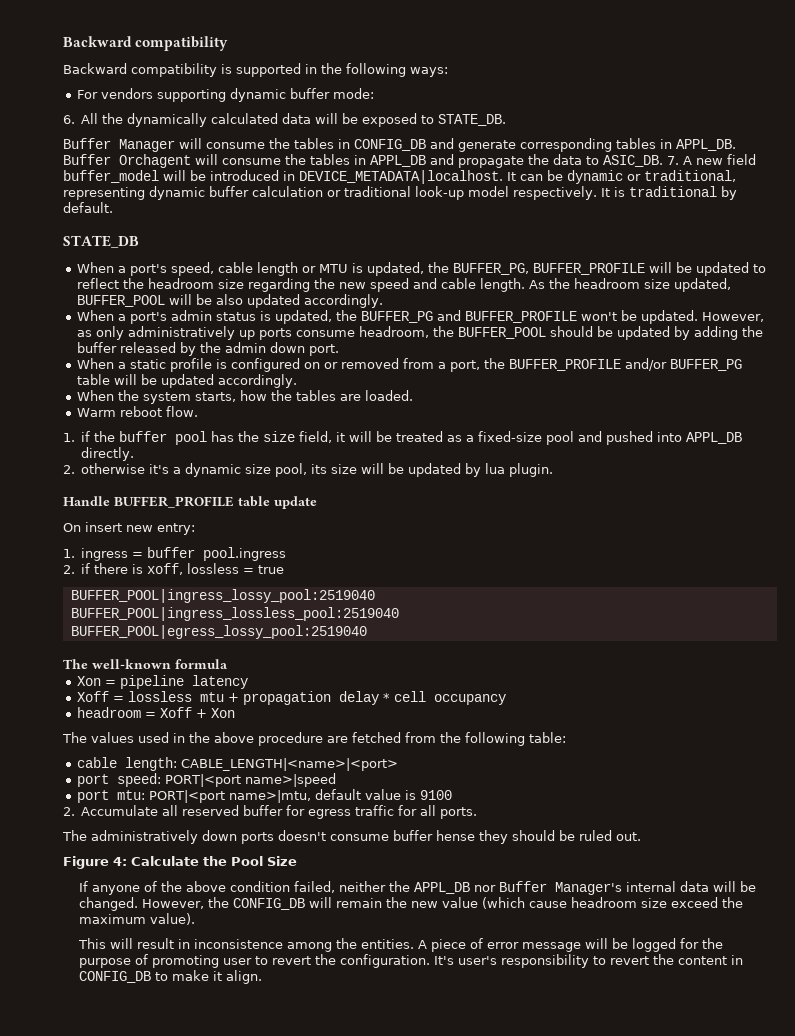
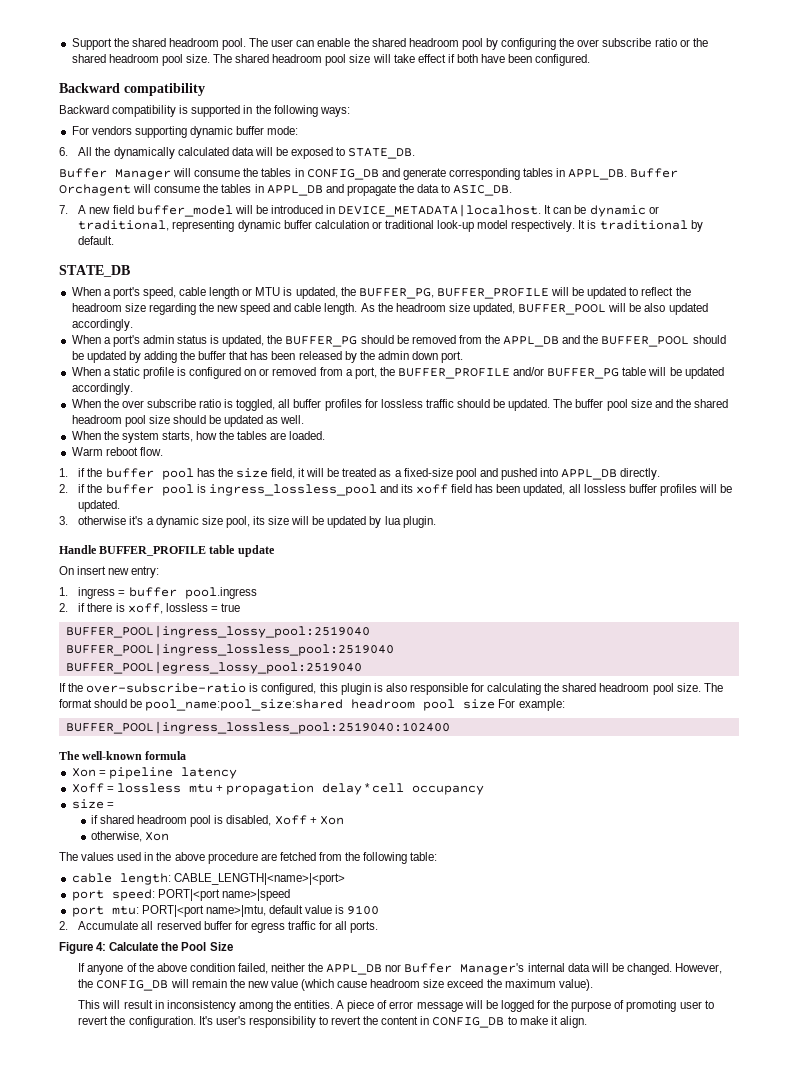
(63, 41) none -> [71,38,708,50] [71,54,591,66] Support the shared headroom pool. The user can enable the shared headroom pool by configuring the over subscribe ratio or the shared headroom pool size. The shared headroom pool size will take effect if both have been configured. //
(663, 161) none -> (513, 190) //
[436,310,764,324] [76,326,429,340] and BUFFER_PROFILE won't be updated. However, as only administratively up ports consume headroom, -> [360,335,581,347] should be removed from the APPL_DB and
(117, 347) none -> [229,351,296,360] that has been
(297, 381) none -> [71,399,728,411] [71,415,305,427] // When the over subscribe ratio is toggled, all buffer profiles for lossless traffic should be updated. The buffer pool size and the shared headroom pool size should be updated as well.
(75, 469) none -> [78,484,733,496] [78,500,121,512] [59,516,68,525] if the buffer pool is ingress_lossless_pool and its xoff field has been updated, all lossless buffer profiles will be updated. // 3.
(367, 632) none -> [59,683,723,695] [59,699,565,711] [65,721,450,734] // If the over-subscribe-ratio is configured, this plugin is also responsible for calculating the shared headroom pool size. The format should be pool_name:pool_size:shared headroom pool size For example: // BUFFER_POOL|ingress_lossless_pool:2519040:102400
[76,707,156,718] headroom = -> [71,799,114,809] [90,815,272,827] size = // if shared headroom pool is disabled,
(235, 713) none -> [90,831,170,842] // otherwise, Xon
[62,830,641,844] // The administratively down ports doesn't consume buffer hense they should be ruled out. -> (379, 927) none
[194,939,284,949] inconsistence -> [166,1000,236,1012] inconsistency

